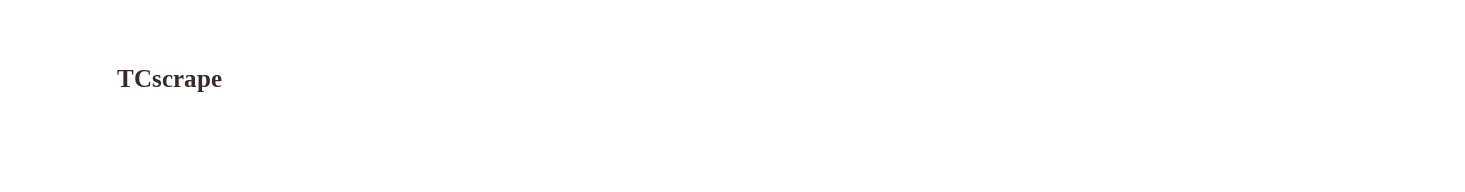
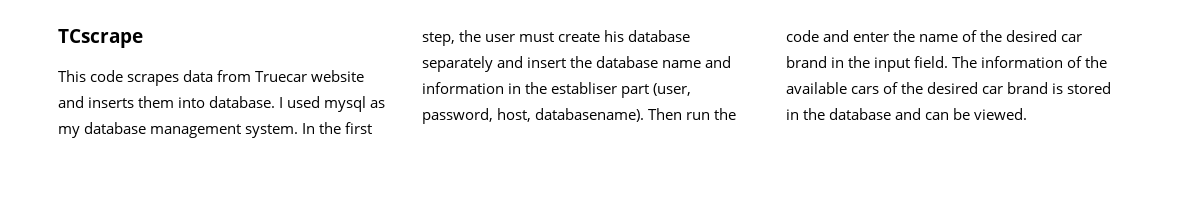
(222, 81) none -> [58,70,365,86] [58,96,386,112] [58,122,373,138] [422,30,691,46] [422,56,732,72] [422,82,692,98] [422,108,737,124] [786,30,1083,42] [786,56,1108,72] [786,82,1112,94] [786,108,1028,120] // This code scrapes data from Truecar website and inserts them into database. I used mysql as my database management system. In the first step, the user must create his database separately and insert the database name and information in the establiser part (user, password, host, databasename). Then run the code and enter the name of the desired car brand in the input field. The information of the available cars of the desired car brand is stored in the database and can be viewed.

